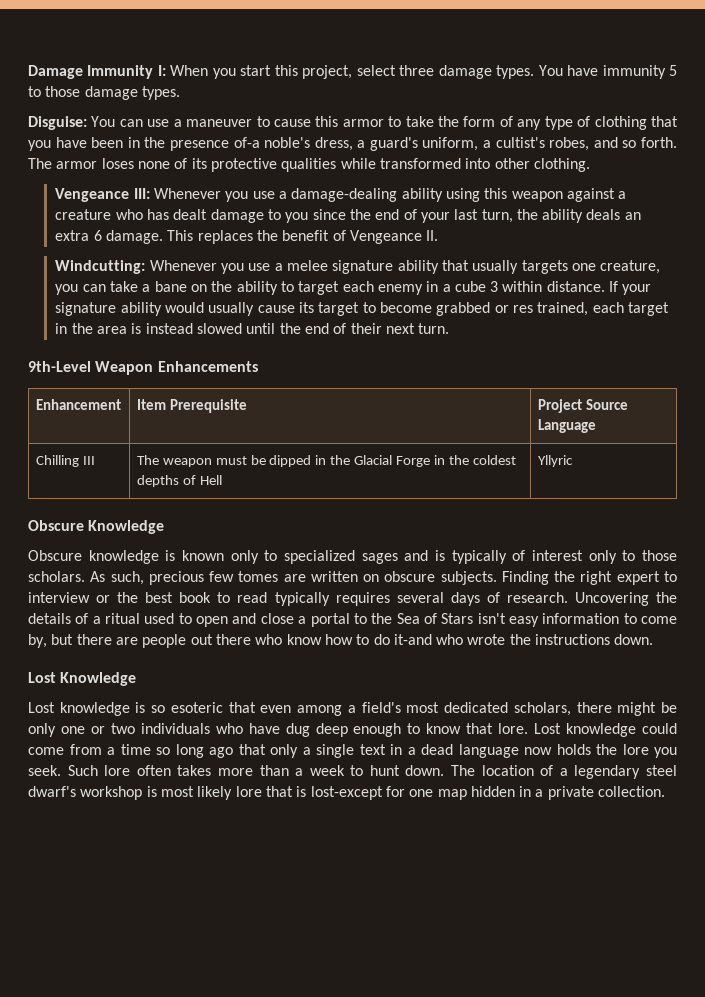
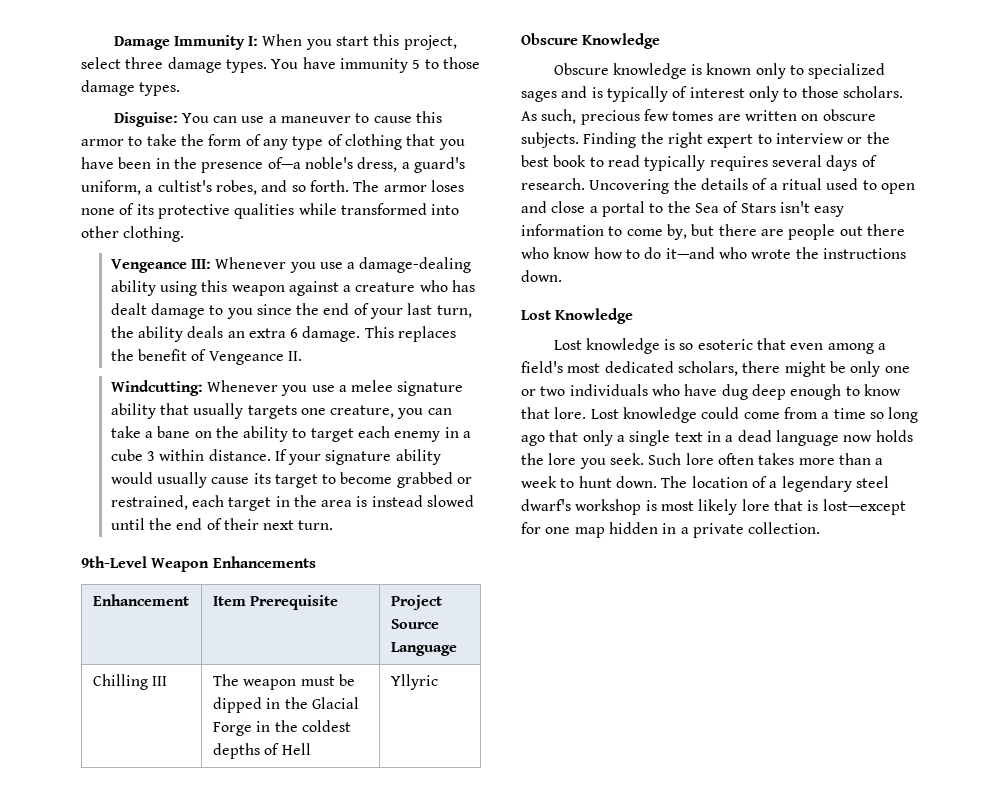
[233,137,260,148] of-a -> [267,157,301,169] of—a
[512,302,589,316] res trained, -> [110,495,188,510] restrained,
[393,634,432,645] it-and -> [665,247,715,259] it—and
[310,786,383,800] lost-except -> [822,499,906,515] lost—except

